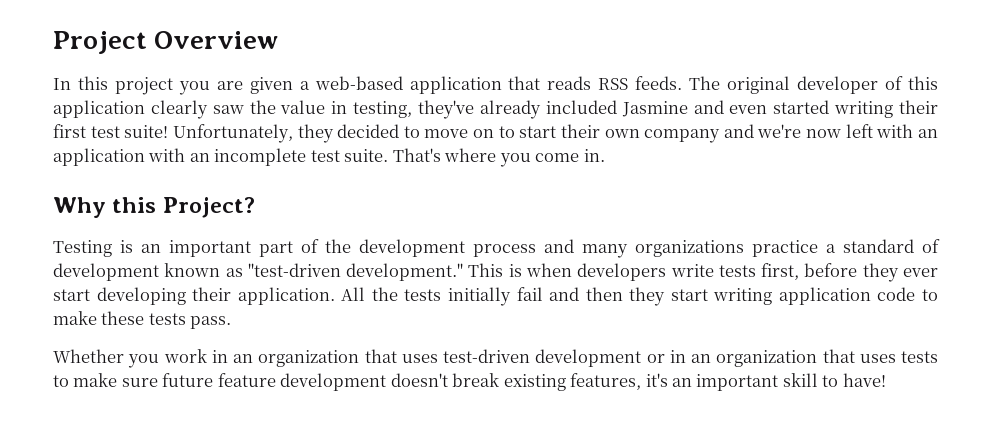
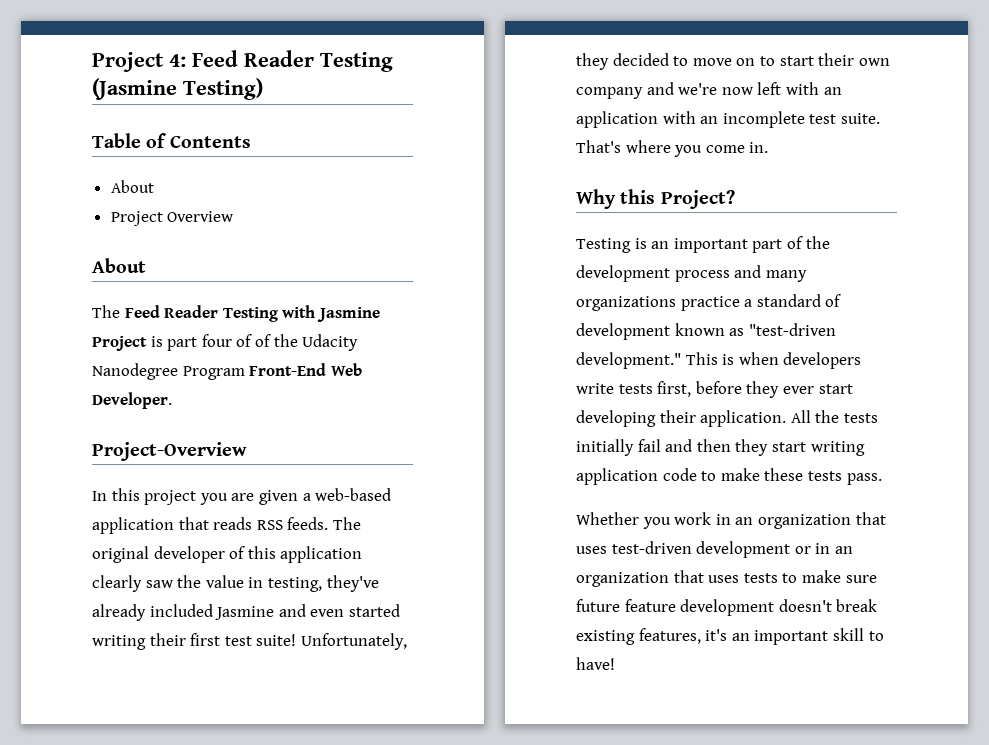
[53,31,279,54] Project Overview -> [92,50,393,72] [92,78,263,100] [92,133,251,148] [110,180,154,193] [110,211,234,226] [92,258,146,273] [92,305,380,322] [92,334,359,351] [92,363,362,380] [92,392,172,409] [92,442,247,461] Project 4: Feed Reader Testing (Jasmine Testing) // Table of Contents // About // Project Overview // About // The Feed Reader Testing with Jasmine Project is part four of of the Udacity Nanodegree Program Front-End Web Developer. // Project-Overview

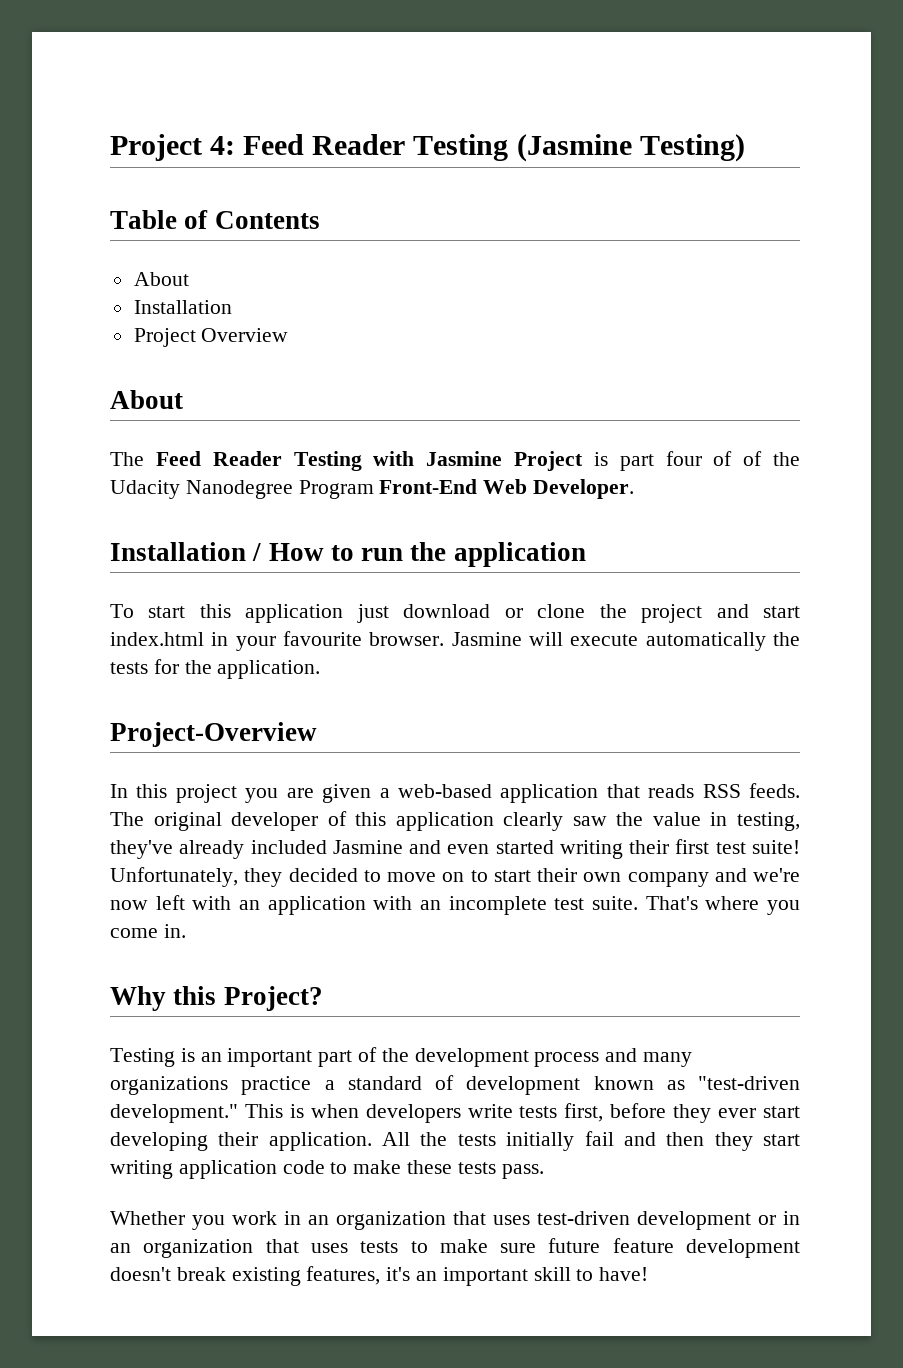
(154, 186) none -> [133,300,232,314] // Installation
(172, 400) none -> [110,542,586,567] [110,604,800,623] [110,631,800,651] [110,659,321,679] // Installation / How to run the application // To start this application just download or clone the project and start index.html in your favourite browser. Jasmine will execute automatically the tests for the application.

